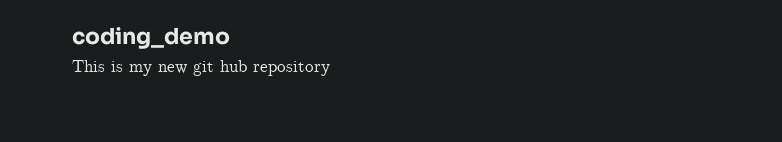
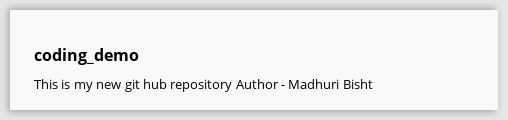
(330, 68) none -> [235,79,373,89] Author - Madhuri Bisht

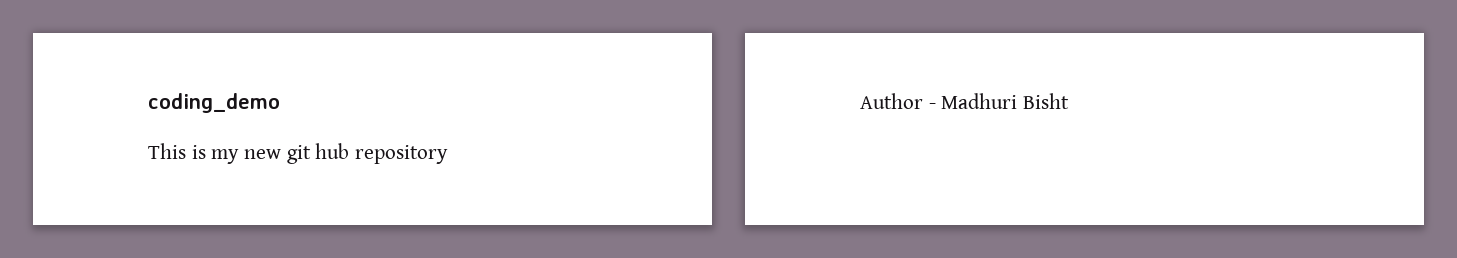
(233, 85) none -> (449, 154) //

